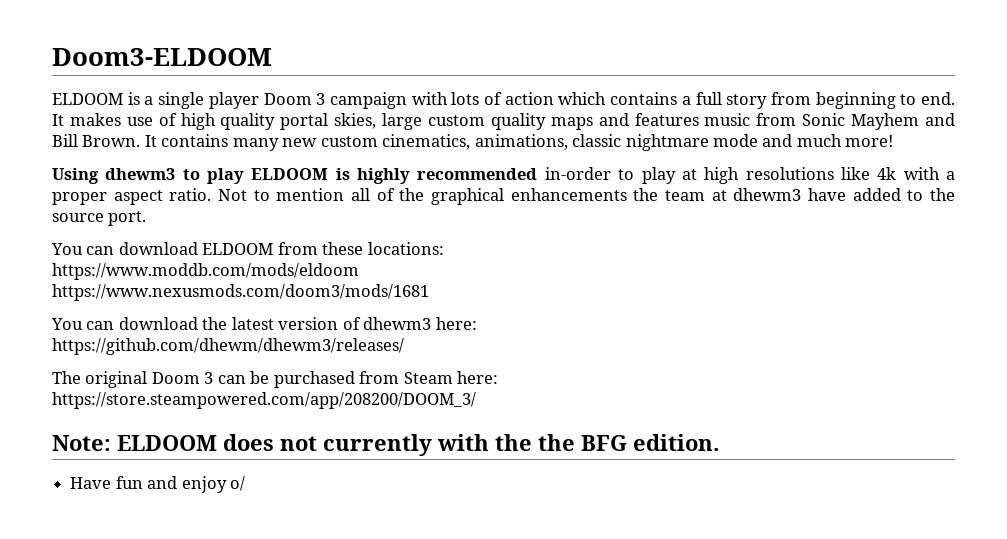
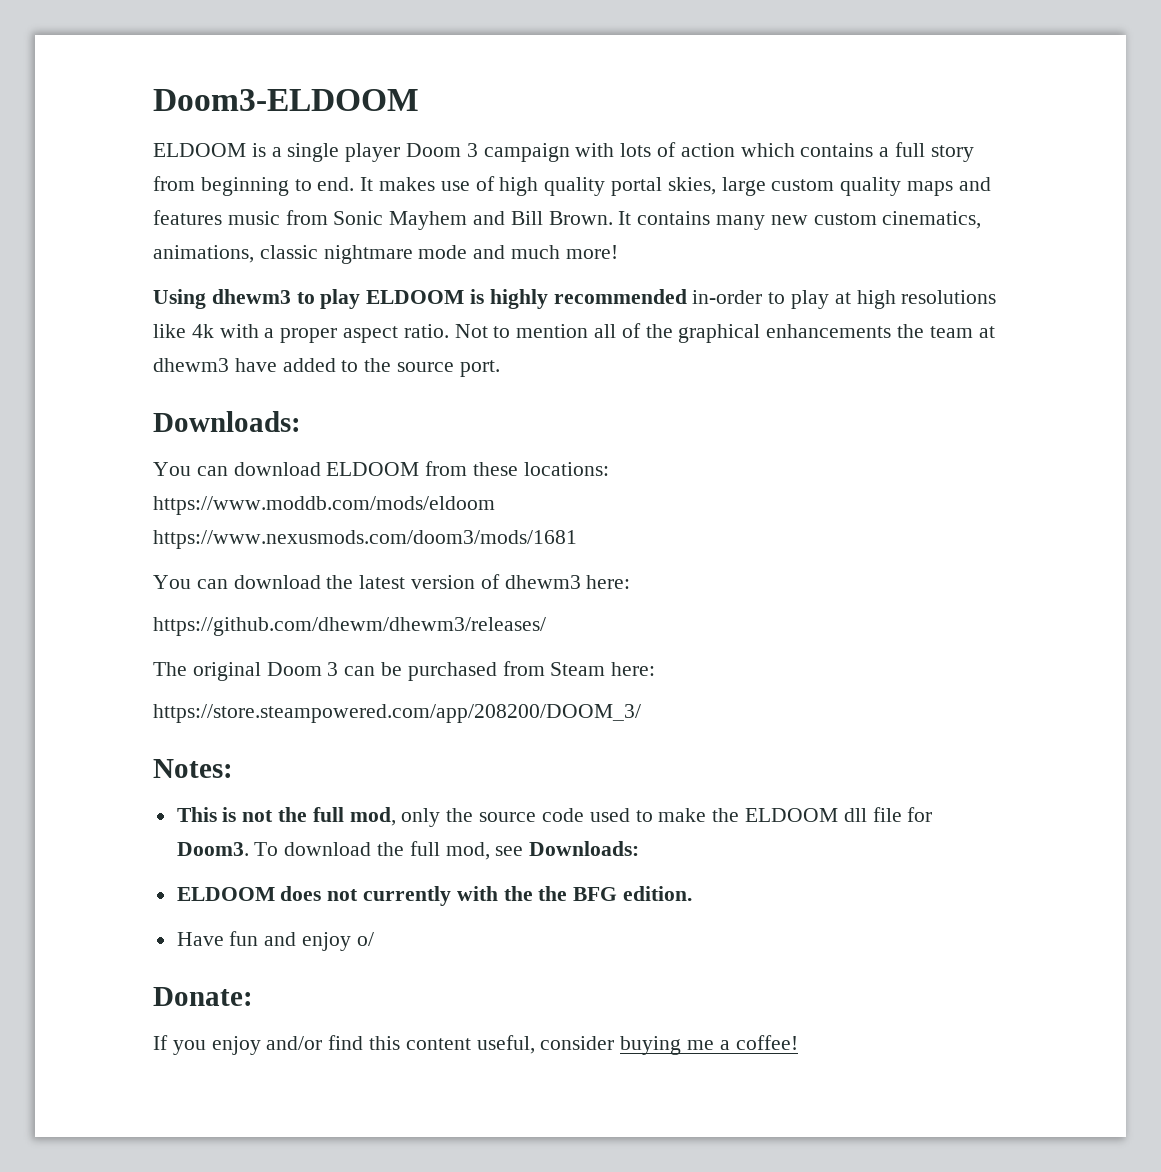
(147, 218) none -> [153,411,301,432] // Downloads:
[52,435,111,451] Note: -> [153,759,233,778] [176,807,933,827] [176,841,640,860] Notes: // This is not the full mod, only the source code used to make the ELDOOM dll file for Doom3. To download the full mod, see Downloads: //
(245, 483) none -> [153,987,253,1006] [153,1035,798,1055] // Donate: // If you enjoy and/or find this content useful, consider buying me a coffee!

